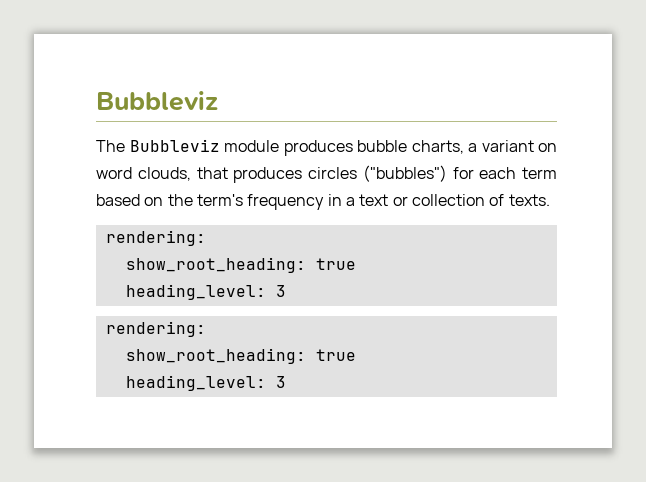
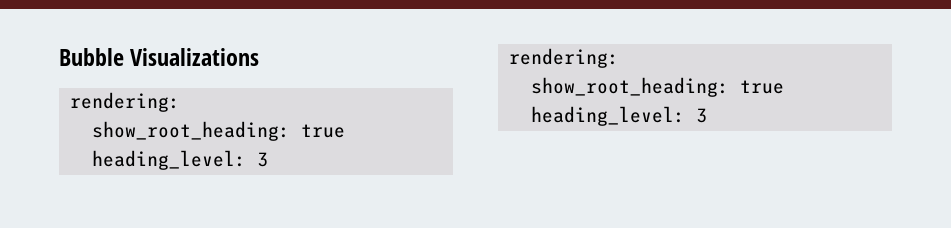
[96,91,218,111] [96,139,557,156] [96,165,557,183] [96,194,550,210] Bubbleviz // The Bubbleviz module produces bubble charts, a variant on word clouds, that produces circles ("bubbles") for each term based on the term's frequency in a text or collection of texts. -> [59,48,260,66] Bubble Visualizations

